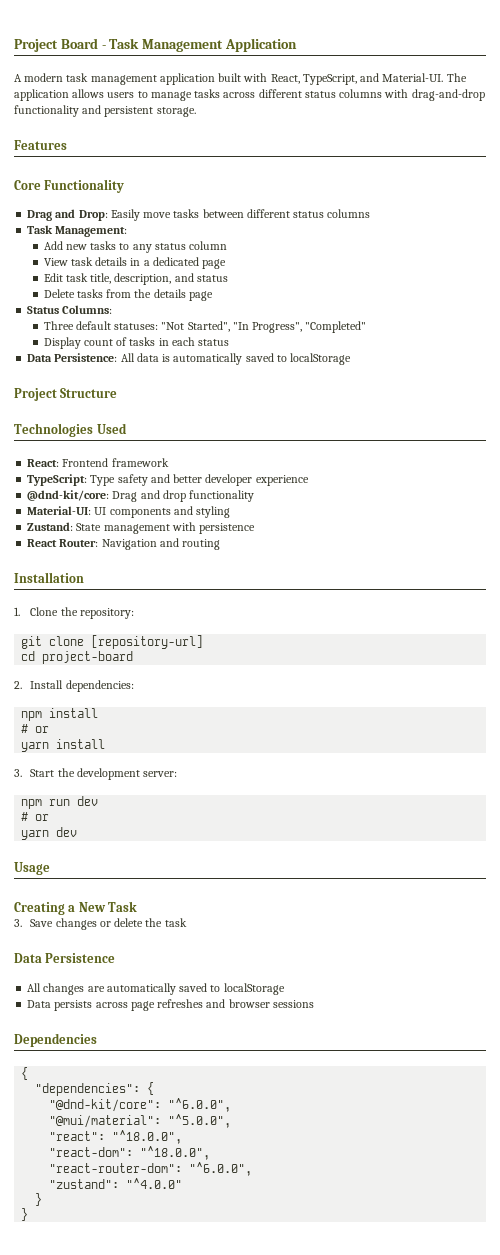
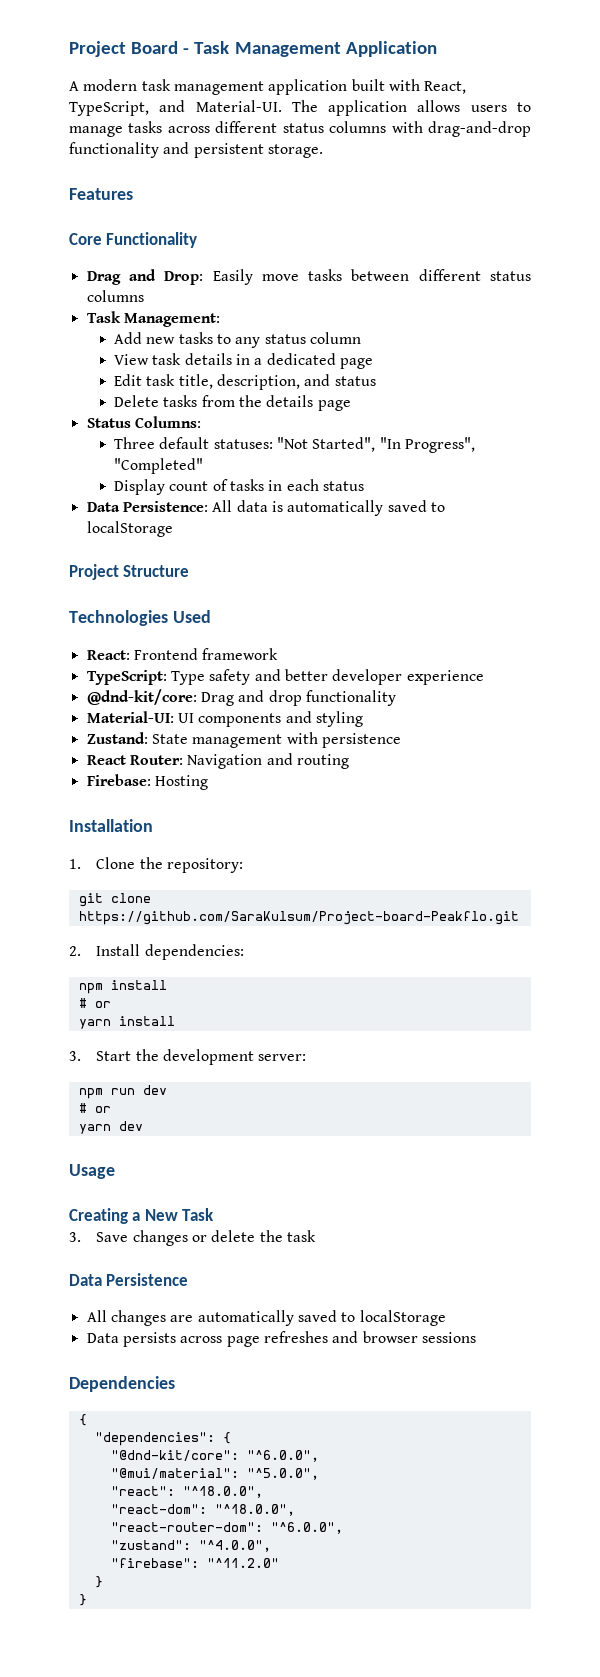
(221, 544) none -> [86,774,208,790] // Firebase: Hosting
[91,635,204,649] [21,651,134,664] [repository-url] // cd project-board -> [78,911,519,925] https://github.com/SaraKulsum/Project-board-Peakflo.git
[126,1178,183,1189] "^4.0.0" -> [198,1540,271,1552] [110,1558,279,1568] "^4.0.0", // "firebase": "^11.2.0"

